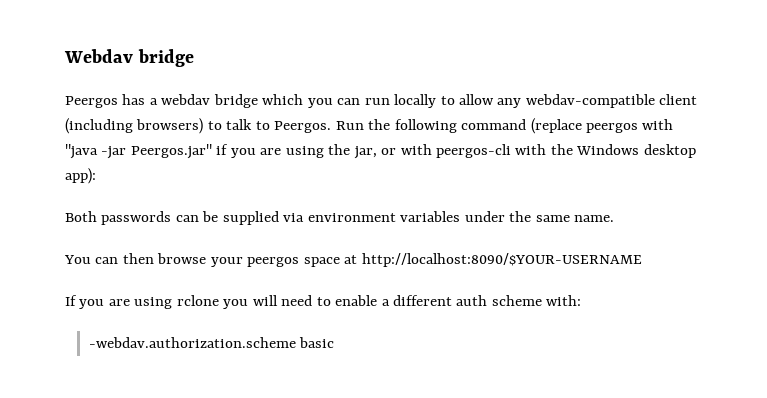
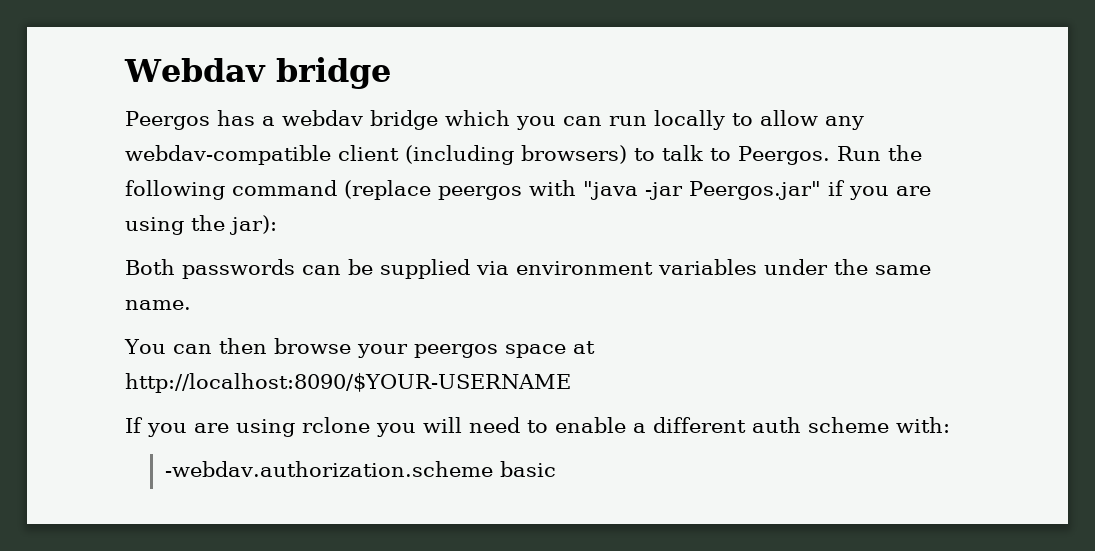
[353,144,696,159] [65,168,96,184] jar, or with peergos-cli with the Windows desktop app): -> [229,215,277,235] jar):

